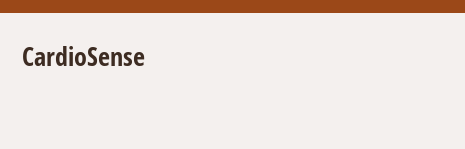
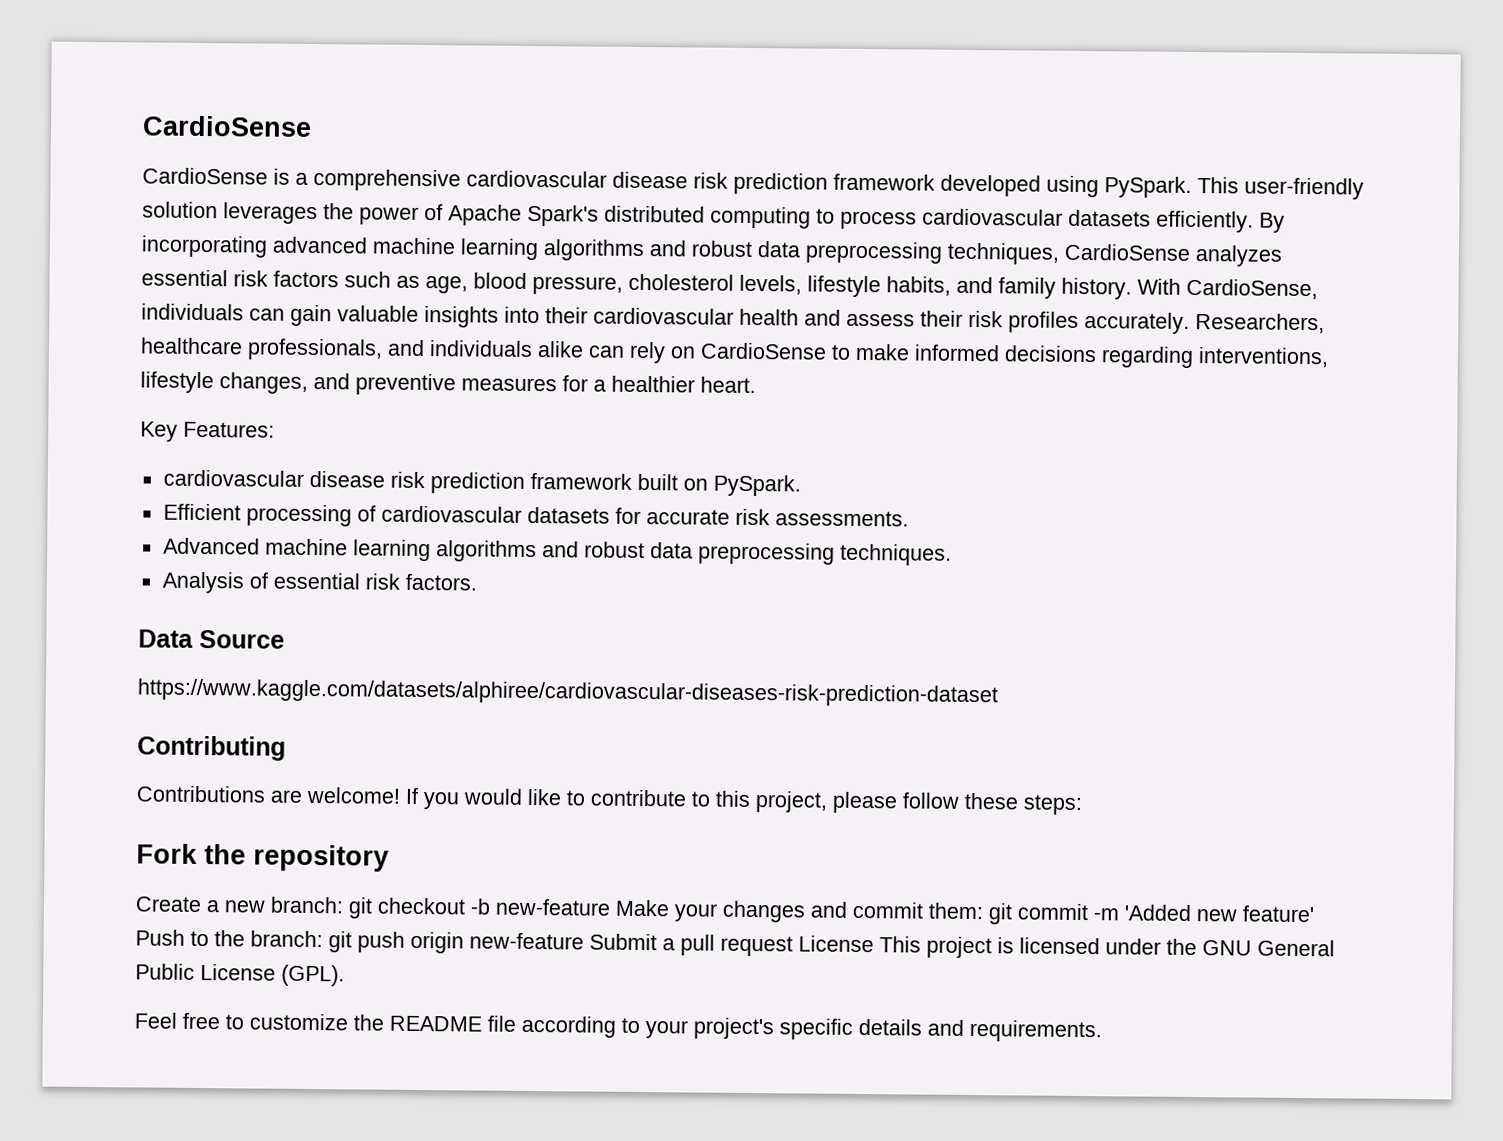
[22,46,145,66] CardioSense -> [142,115,312,137] [142,167,1364,200] [142,201,1285,233] [141,235,1282,267] [141,269,1318,300] [141,303,1325,334] [140,337,1329,368] [140,371,756,396] [140,421,275,442] [162,469,801,497] [162,503,909,527] [162,537,952,566] [161,571,477,594] [138,629,285,649] [137,678,998,708] [137,735,286,761] [136,785,1082,816] [136,843,389,872] [135,896,1314,925] [135,929,1335,959] [135,963,345,987] [134,1012,1102,1043] CardioSense // CardioSense is a comprehensive cardiovascular disease risk prediction framework developed using PySpark. This user-friendly solution leverages the power of Apache Spark's distributed computing to process cardiovascular datasets efficiently. By incorporating advanced machine learning algorithms and robust data preprocessing techniques, CardioSense analyzes essential risk factors such as age, blood pressure, cholesterol levels, lifestyle habits, and family history. With CardioSense, individuals can gain valuable insights into their cardiovascular health and assess their risk profiles accurately. Researchers, healthcare professionals, and individuals alike can rely on CardioSense to make informed decisions regarding interventions, lifestyle changes, and preventive measures for a healthier heart. // Key Features: // cardiovascular disease risk prediction framework built on PySpark. // Efficient processing of cardiovascular datasets for accurate risk assessments. // Advanced machine learning algorithms and robust data preprocessing techniques. // Analysis of essential risk factors. // Data Source // https://www.kaggle.com/datasets/alphiree/cardiovascular-diseases-risk-prediction-dataset // Contributing // Contributions are welcome! If you would like to contribute to this project, please follow these steps: // Fork the repository // Create a new branch: git checkout -b new-feature Make your changes and commit them: git commit -m 'Added new feature' Push to the branch: git push origin new-feature Submit a pull request License This project is licensed under the GNU General Public License (GPL). // Feel free to customize the README file according to your project's specific details and requirements.

